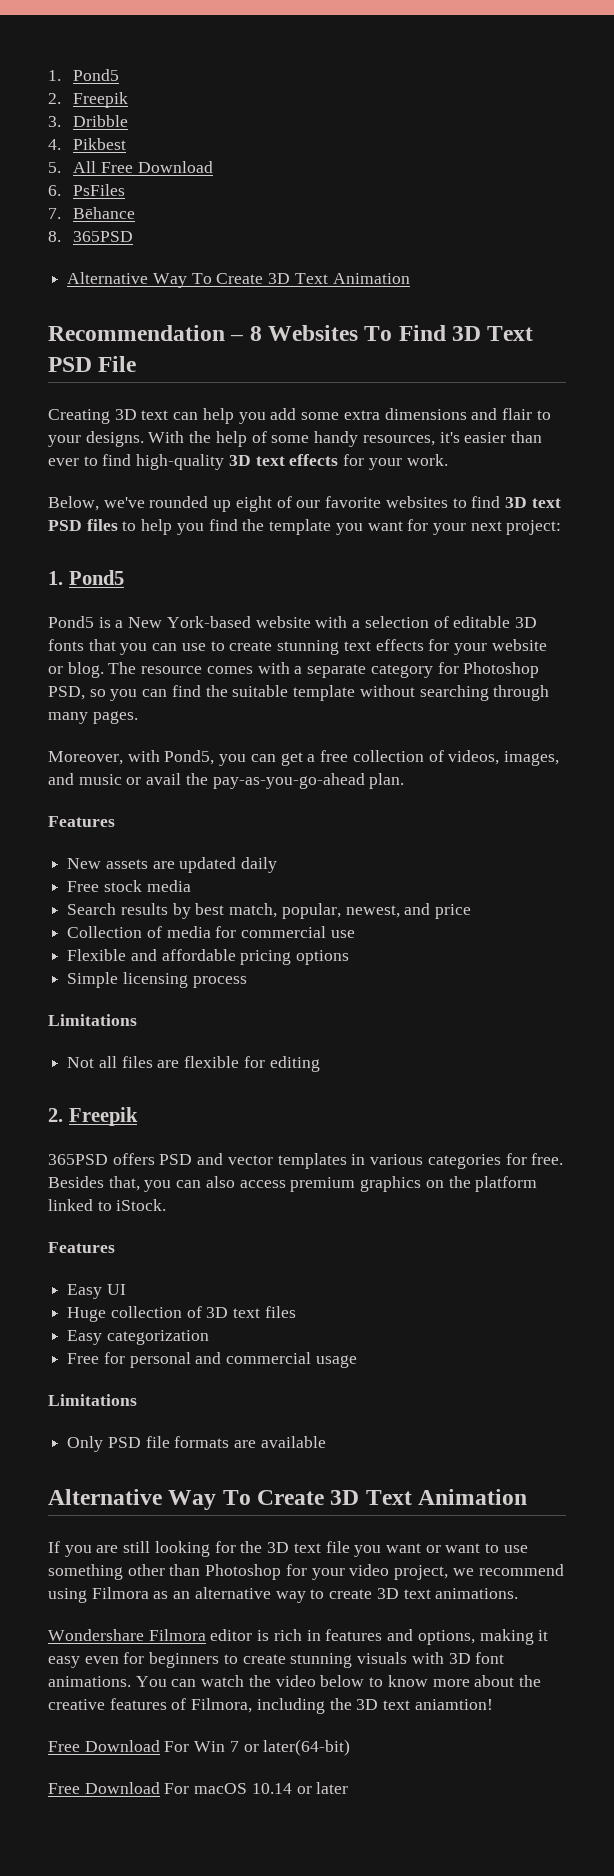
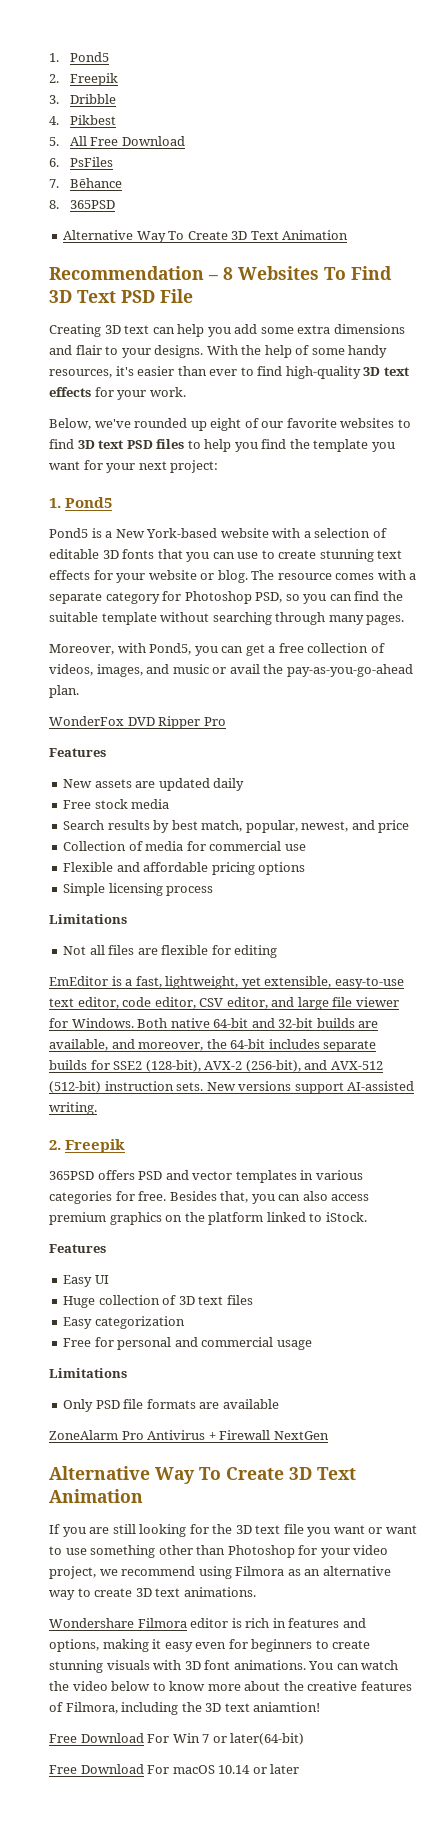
(405, 781) none -> [49,716,226,729] // WonderFox DVD Ripper Pro
(320, 1064) none -> [49,976,404,989] [49,997,399,1010] [49,1018,379,1028] [49,1039,377,1052] [49,1060,383,1072] [49,1081,415,1094] [49,1102,97,1115] // EmEditor is a fast, lightweight, yet extensible, easy-to-use text editor, code editor, CSV editor, and large file viewer for Windows. Both native 64-bit and 32-bit builds are available, and moreover, the 64-bit includes separate builds for SSE2 (128-bit), AVX-2 (256-bit), and AVX-512 (512-bit) instruction sets. New versions support AI-assisted writing.
(326, 1442) none -> [49,1430,329,1440] // ZoneAlarm Pro Antivirus + Firewall NextGen

